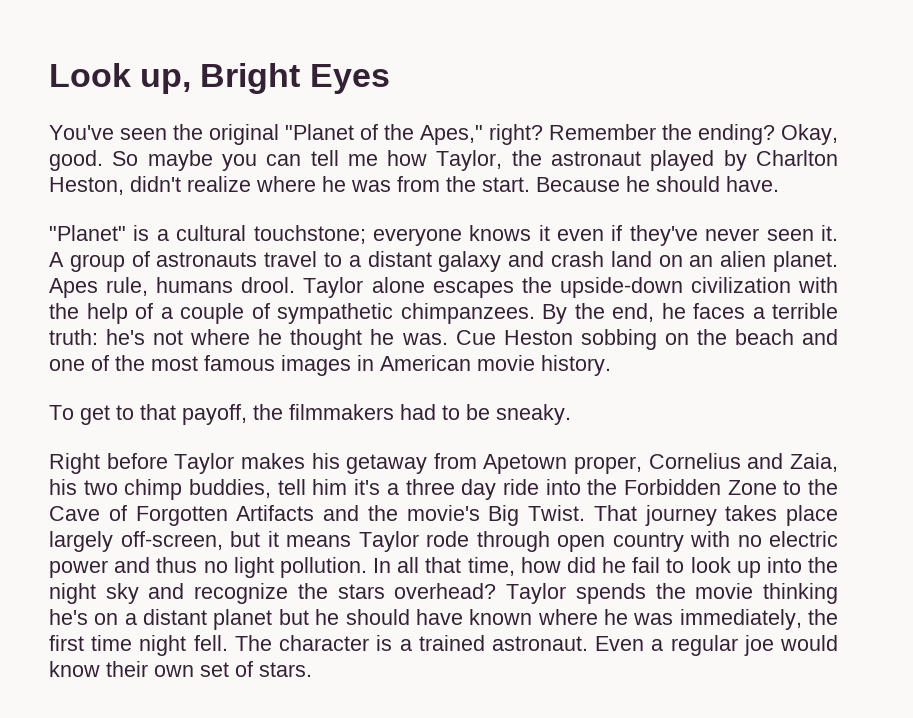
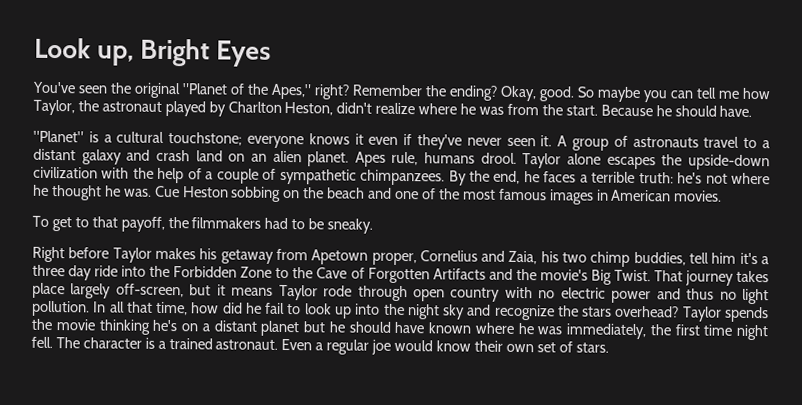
[477,355,611,376] movie history. -> [674,190,723,202] movies.

